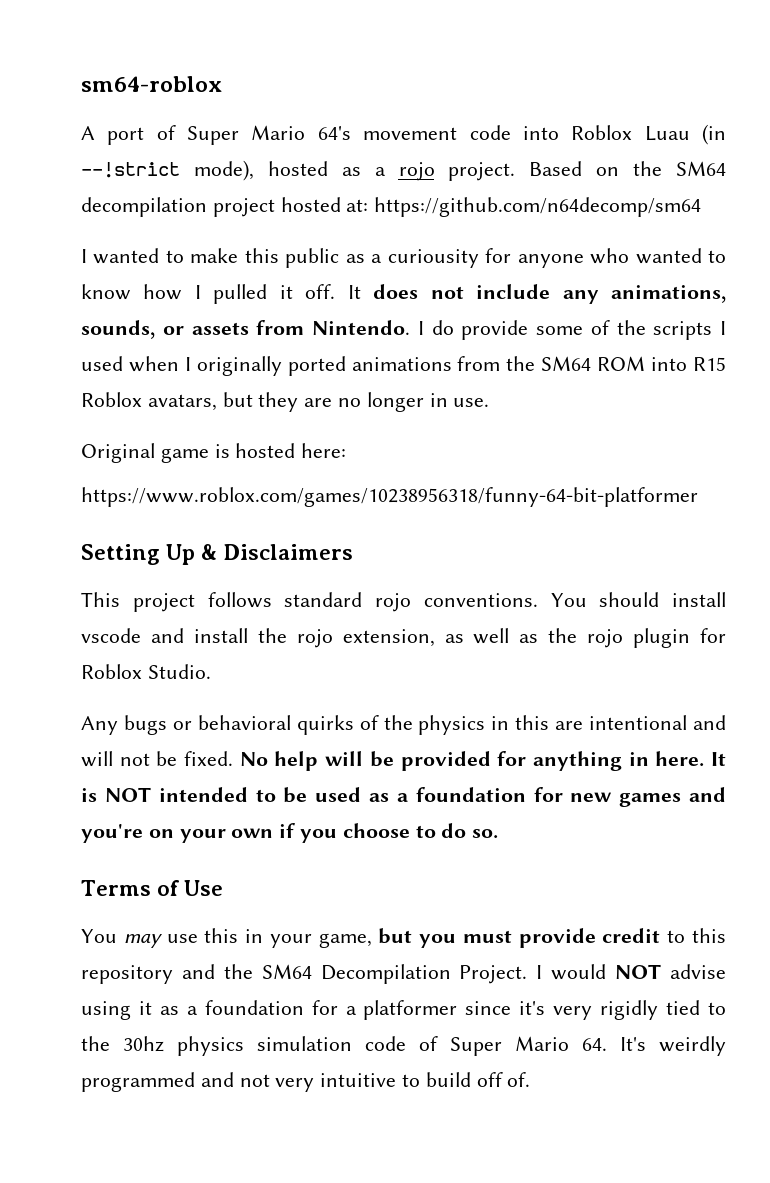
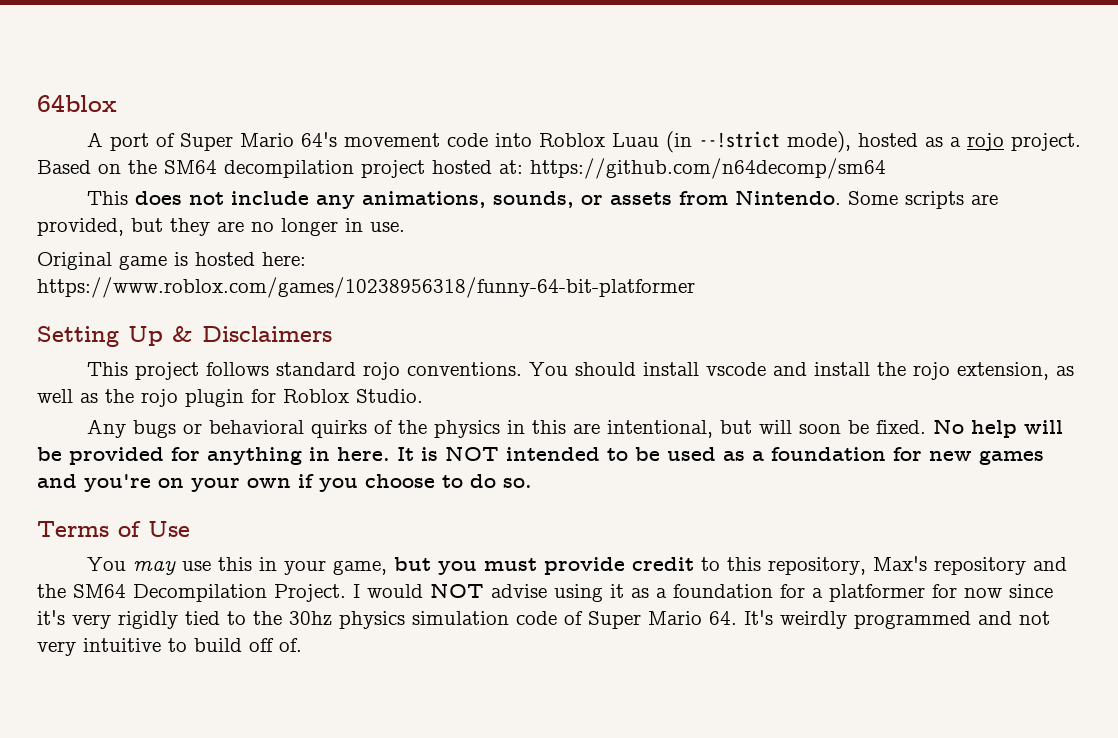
[81,76,222,92] sm64-roblox -> [37,94,117,112] 64blox
[81,248,726,268] [81,284,361,304] I wanted to make this public as a curiousity for anyone who wanted to know how I pulled it off. It -> [86,191,128,205] This
[417,320,726,340] [81,356,726,376] [81,392,217,411] I do provide some of the scripts I used when I originally ported animations from the SM64 ROM into R15 Roblox avatars, -> [847,191,998,209] [37,218,124,236] Some scripts are provided,
[589,715,727,730] [81,751,150,767] intentional and will not -> [606,420,841,438] intentional, but will soon
(726, 935) none -> [767,556,927,575] repository, Max's
(458, 1010) none -> [932,584,1002,598] for now

